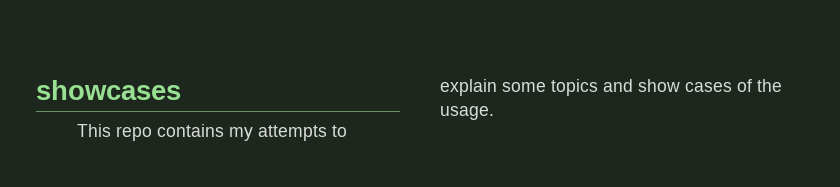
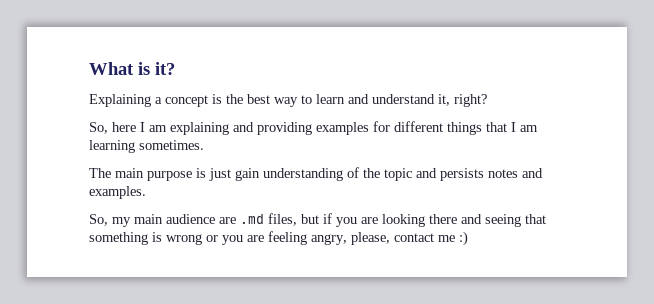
[36,80,181,100] [77,124,348,141] [440,79,782,96] [440,106,494,120] showcases // This repo contains my attempts to explain some topics and show cases of the usage. -> [89,62,175,75] [89,94,487,107] [89,121,538,135] [89,140,204,153] [89,167,543,181] [89,186,146,199] [89,213,546,227] [89,231,468,246] What is it? // Explaining a concept is the best way to learn and understand it, right? // So, here I am explaining and providing examples for different things that I am learning sometimes. // The main purpose is just gain understanding of the topic and persists notes and examples. // So, my main audience are .md files, but if you are looking there and seeing that something is wrong or you are feeling angry, please, contact me :)

